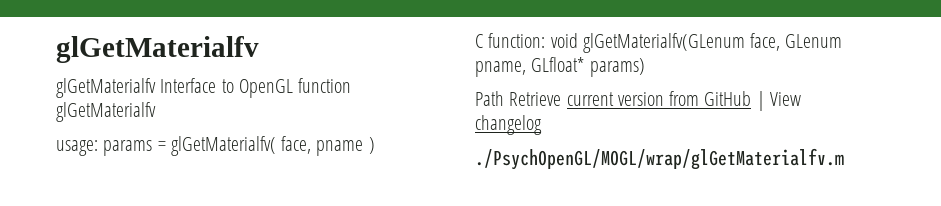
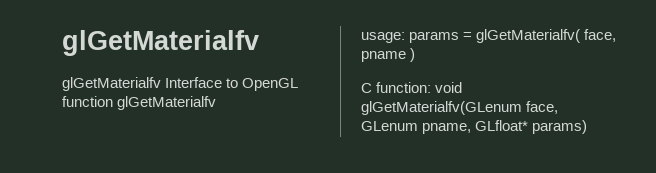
[475,91,801,111] [475,115,542,135] [475,148,844,170] // Path Retrieve current version from GitHub | View changelog // ./PsychOpenGL/MOGL/wrap/glGetMaterialfv.m -> (588, 127) none

